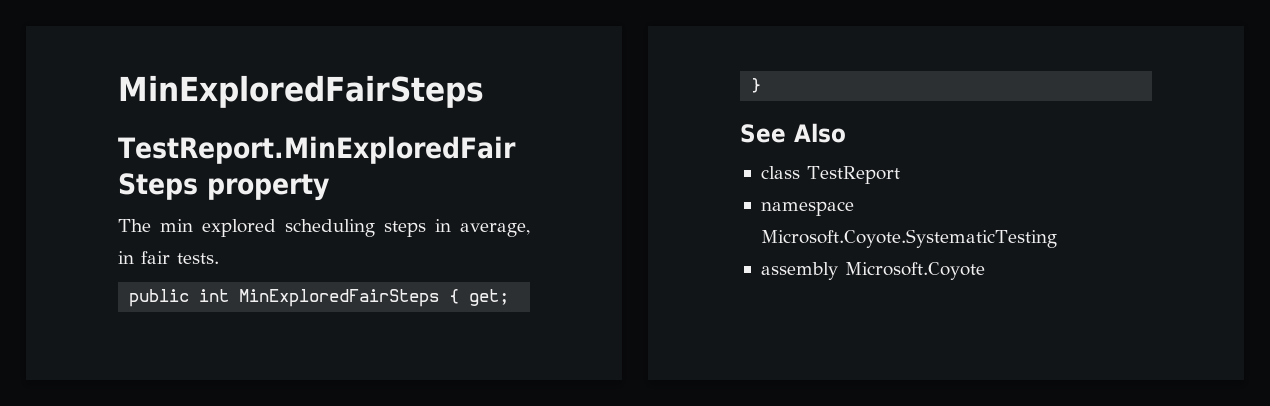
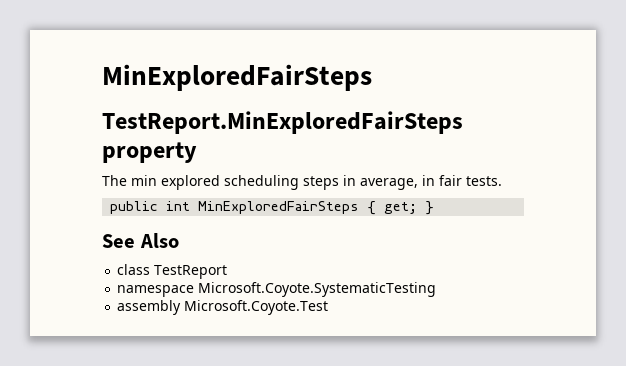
[844,262,985,280] Microsoft.Coyote -> [184,300,329,315] Microsoft.Coyote.Test

